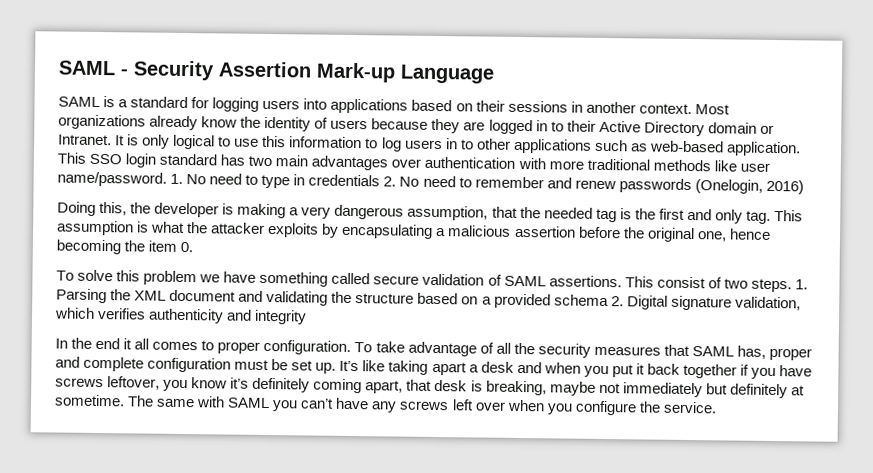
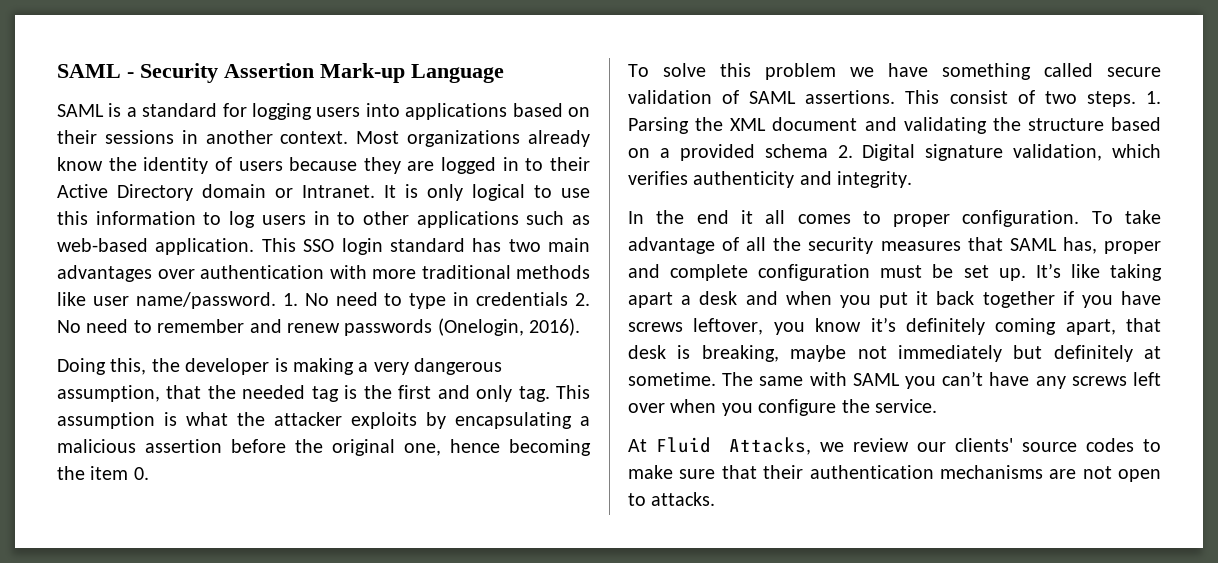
[765,179,804,195] 2016) -> [529,318,581,336] 2016).
[254,309,308,325] integrity -> [837,171,913,188] integrity.
(717, 407) none -> [628,437,1161,455] [628,465,1161,482] [628,492,716,506] // At Fluid Attacks, we review our clients' source codes to make sure that their authentication mechanisms are not open to attacks.

